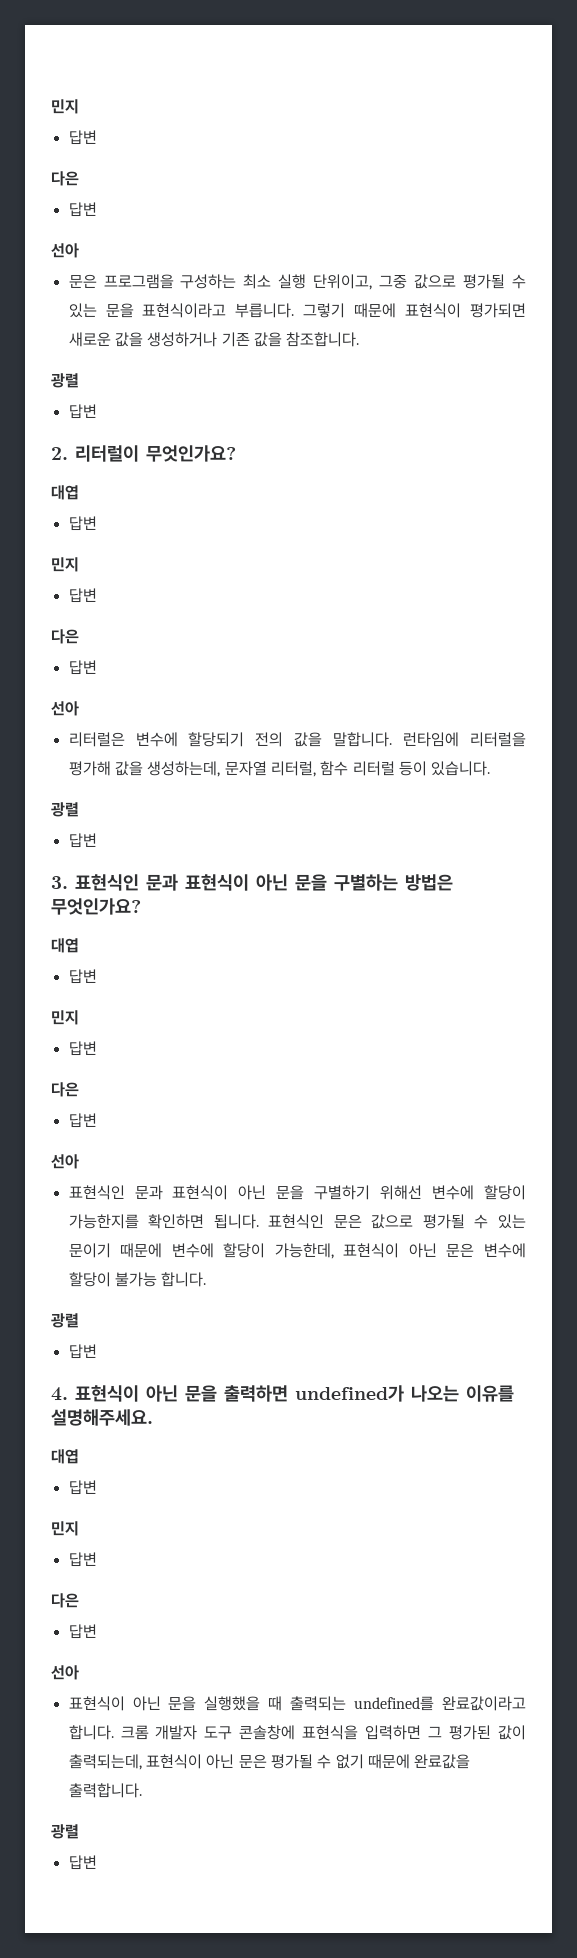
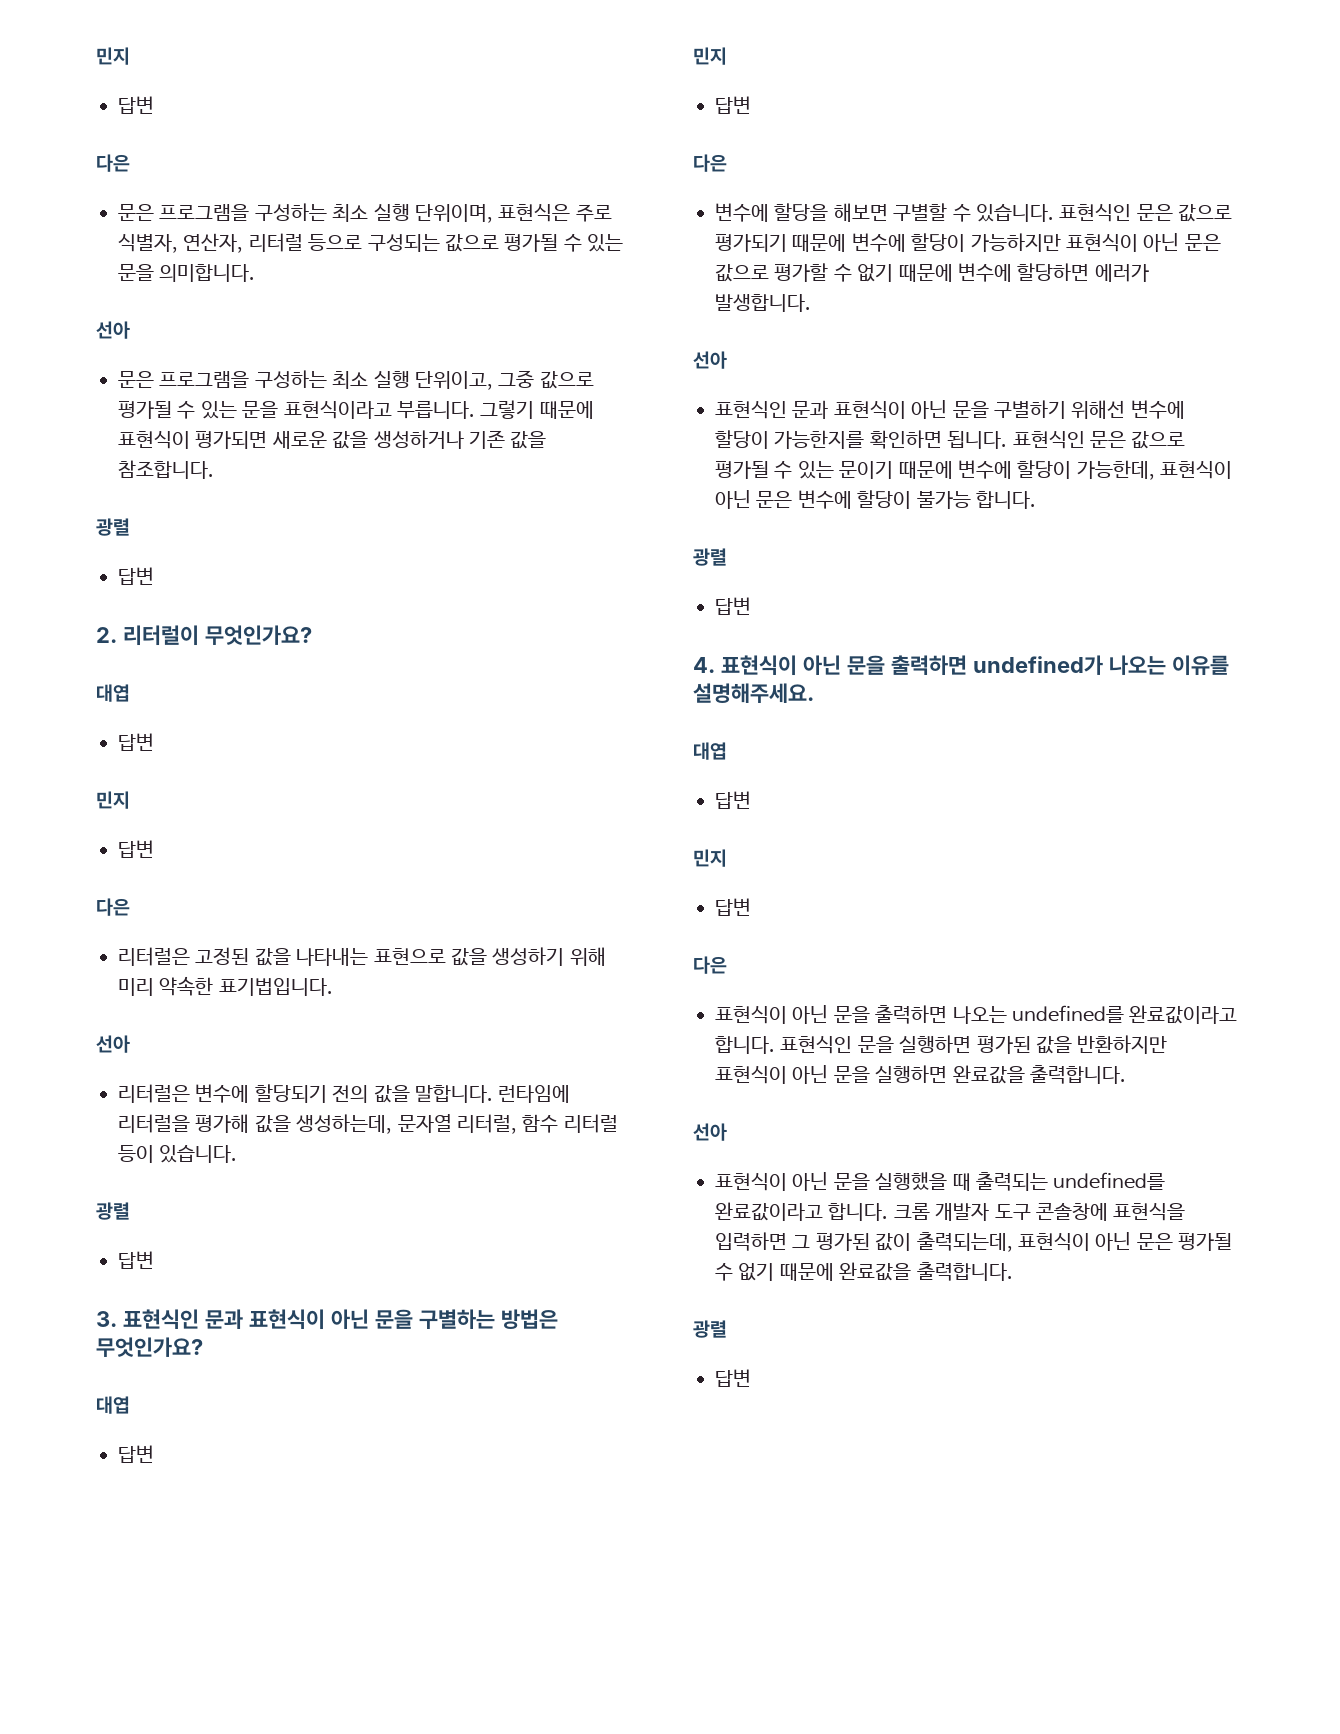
[51,99,79,114] [68,130,97,145] [51,171,79,186] [68,202,97,217] 민지 // 답변 // 다은 // 답변 -> [96,47,130,65] [118,96,154,114] [96,154,130,172] [118,203,612,223] [118,233,624,253] [118,264,256,282] 민지 // 답변 // 다은 // 문은 프로그램을 구성하는 최소 실행 단위이며, 표현식은 주로 식별자, 연산자, 리터럴 등으로 구성되는 값으로 평가될 수 있는 문을 의미합니다.
[68,660,97,675] 답변 -> [118,947,606,966] [118,976,333,996] 리터럴은 고정된 값을 나타내는 표현으로 값을 생성하기 위해 미리 약속한 표기법입니다.
[68,1113,97,1128] 답변 -> [715,203,1233,222] [715,233,1221,252] [715,263,1149,282] [715,294,811,312] 변수에 할당을 해보면 구별할 수 있습니다. 표현식인 문은 값으로 평가되기 때문에 변수에 할당이 가능하지만 표현식이 아닌 문은 값으로 평가할 수 없기 때문에 변수에 할당하면 에러가 발생합니다.
[68,1624,97,1639] 답변 -> [715,1005,1238,1024] [715,1035,1168,1054] [715,1065,1126,1084] 표현식이 아닌 문을 출력하면 나오는 undefined를 완료값이라고 합니다. 표현식인 문을 실행하면 평가된 값을 반환하지만 표현식이 아닌 문을 실행하면 완료값을 출력합니다.

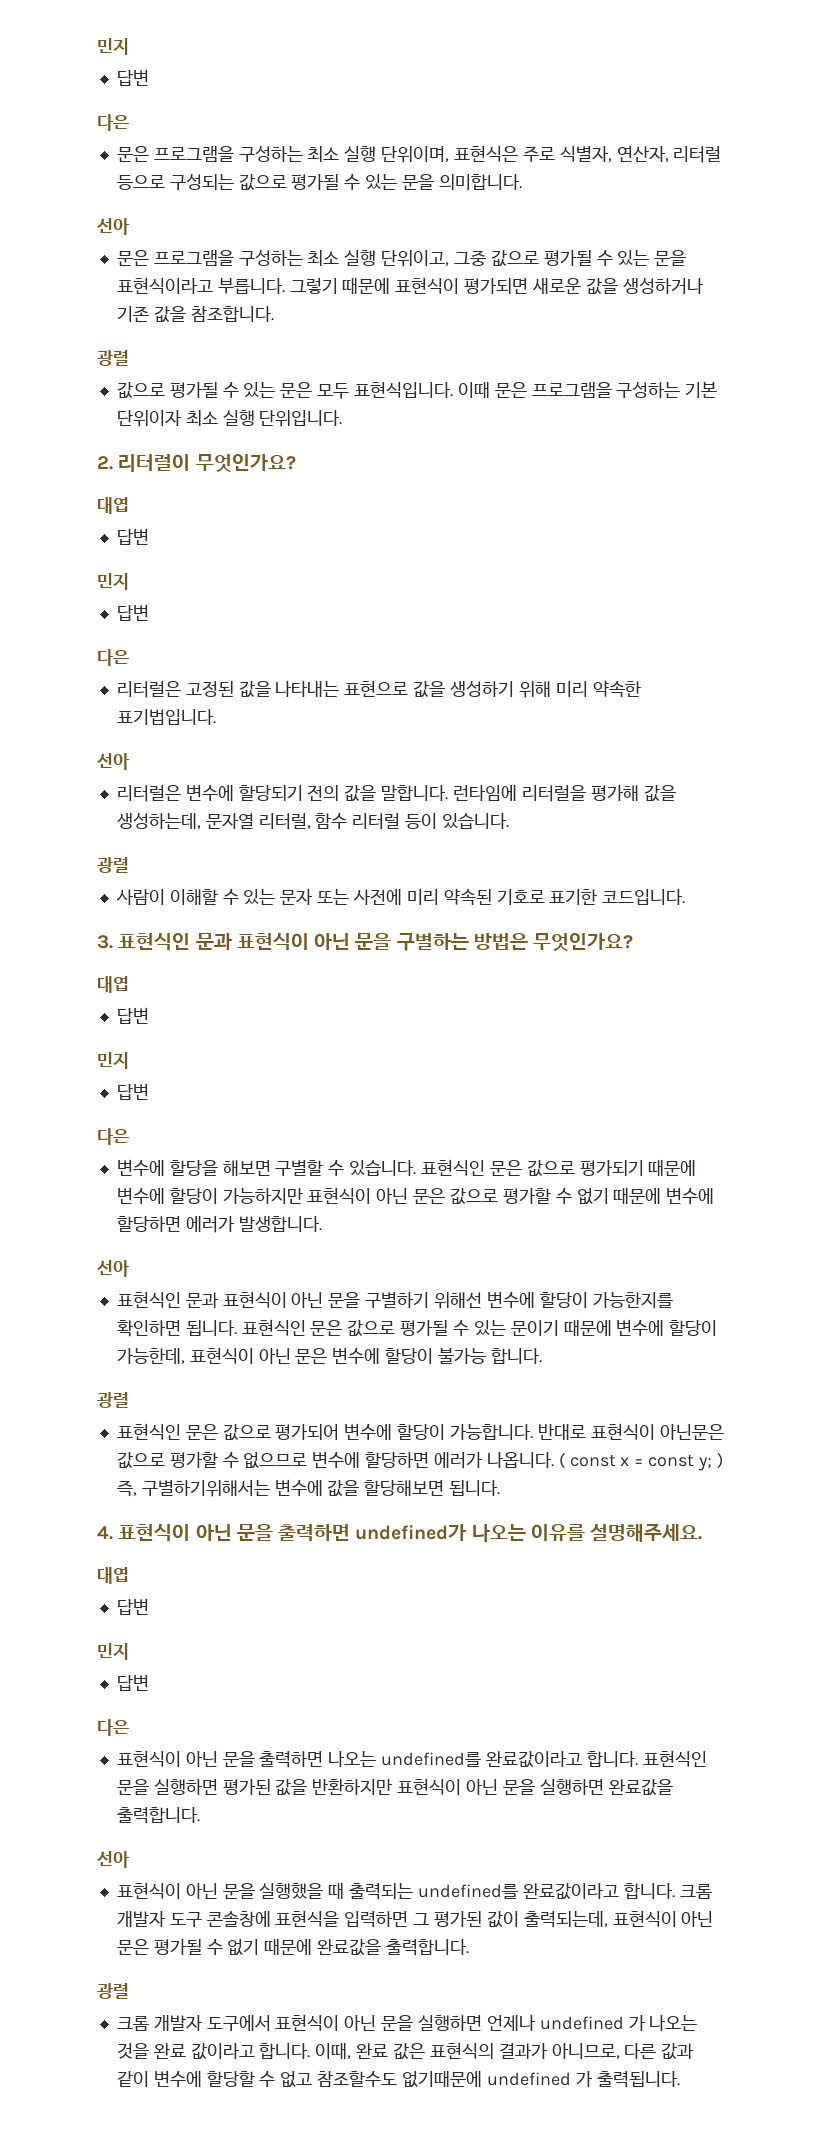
[118,567,154,585] 답변 -> [116,381,718,399] [116,410,343,427] 값으로 평가될 수 있는 문은 모두 표현식입니다. 이때 문은 프로그램을 구성하는 기본 단위이자 최소 실행 단위입니다.
[118,1251,154,1269] 답변 -> [115,888,686,906] 사람이 이해할 수 있는 문자 또는 사전에 미리 약속된 기호로 표기한 코드입니다.
[715,597,751,615] 답변 -> [116,1423,724,1441] [116,1451,723,1471] [116,1479,501,1497] 표현식인 문은 값으로 평가되어 변수에 할당이 가능합니다. 반대로 표현식이 아닌문은 값으로 평가할 수 없으므로 변수에 할당하면 에러가 나옵니다. ( const x = const y; ) 즉, 구별하기위해서는 변수에 값을 할당해보면 됩니다.
[715,1369,751,1387] 답변 -> [116,2014,698,2031] [116,2042,695,2060] [116,2070,680,2088] 크롬 개발자 도구에서 표현식이 아닌 문을 실행하면 언제나 undefined 가 나오는 것을 완료 값이라고 합니다. 이때, 완료 값은 표현식의 결과가 아니므로, 다른 값과 같이 변수에 할당할 수 없고 참조할수도 없기때문에 undefined 가 출력됩니다.

